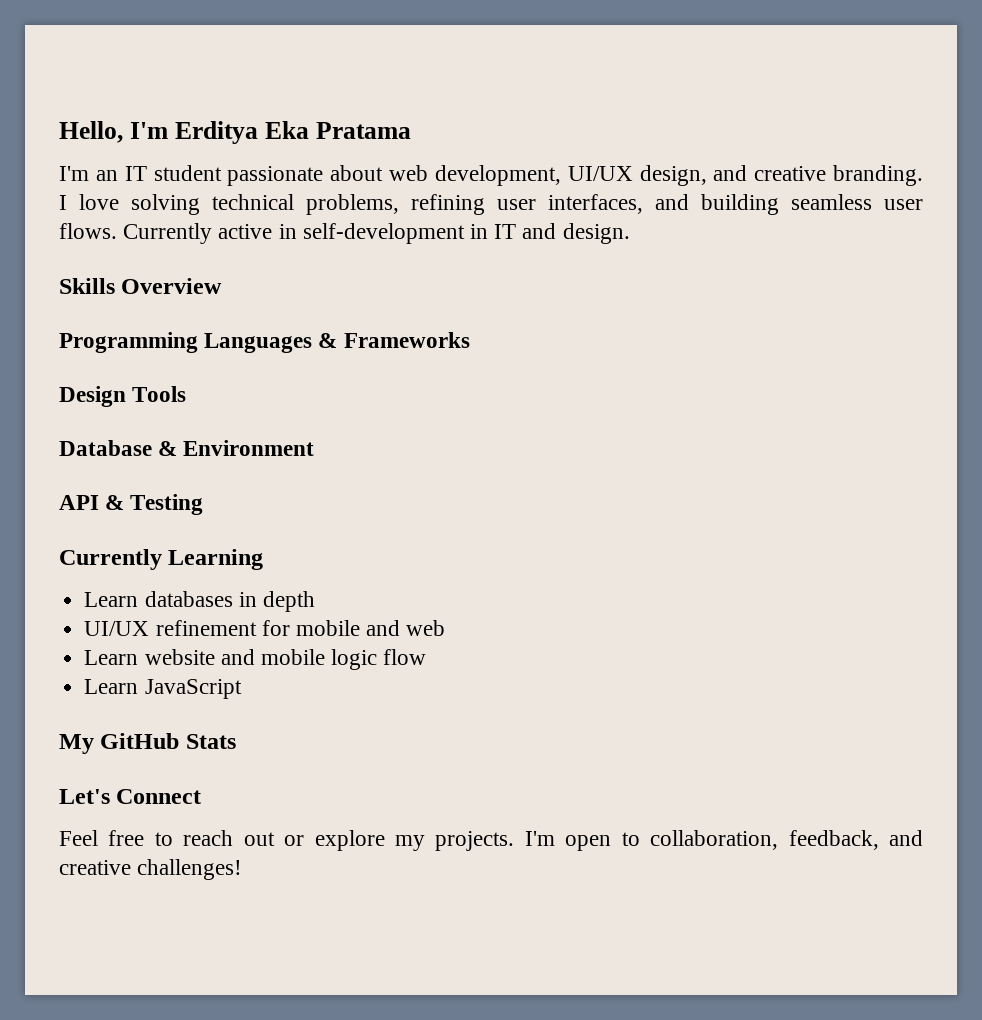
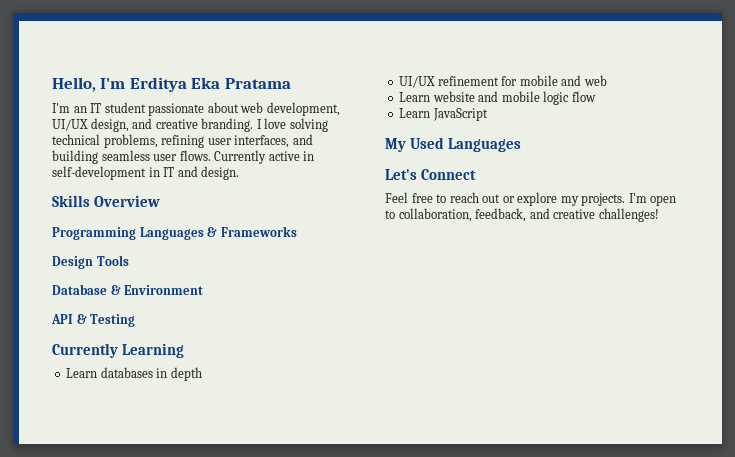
[100,733,236,749] GitHub Stats -> [409,137,521,152] Used Languages

